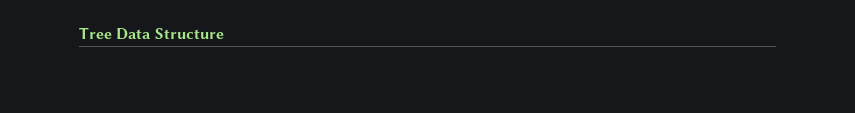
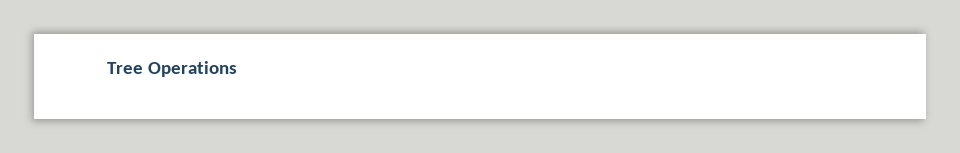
[116,28,224,40] Data Structure -> [148,61,238,77] Operations

